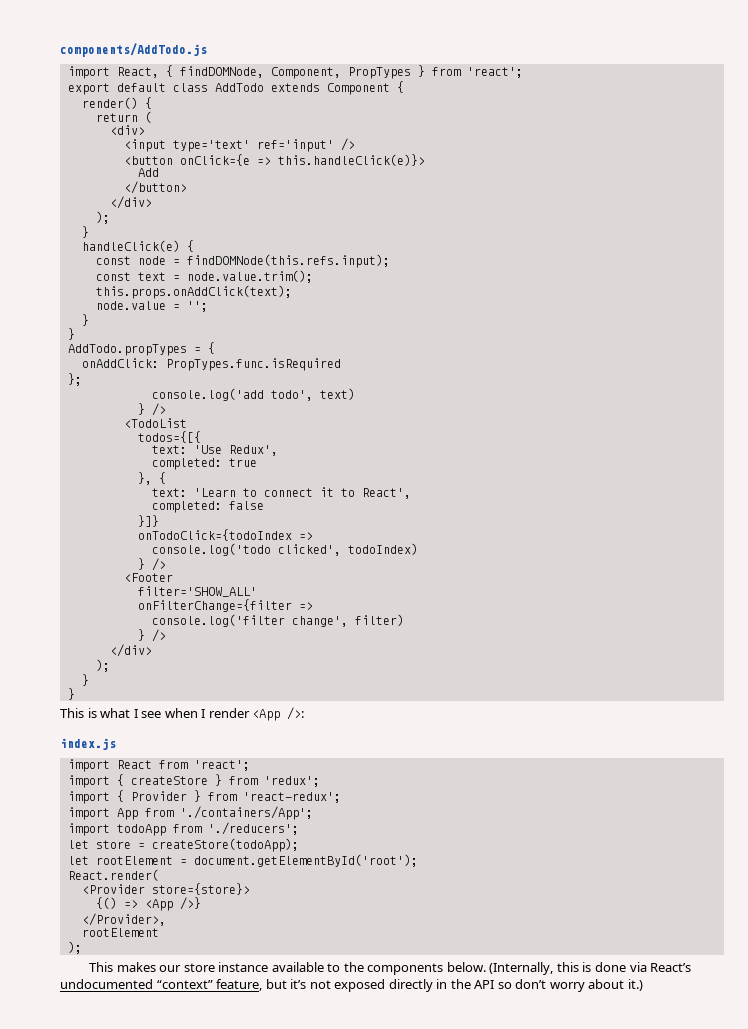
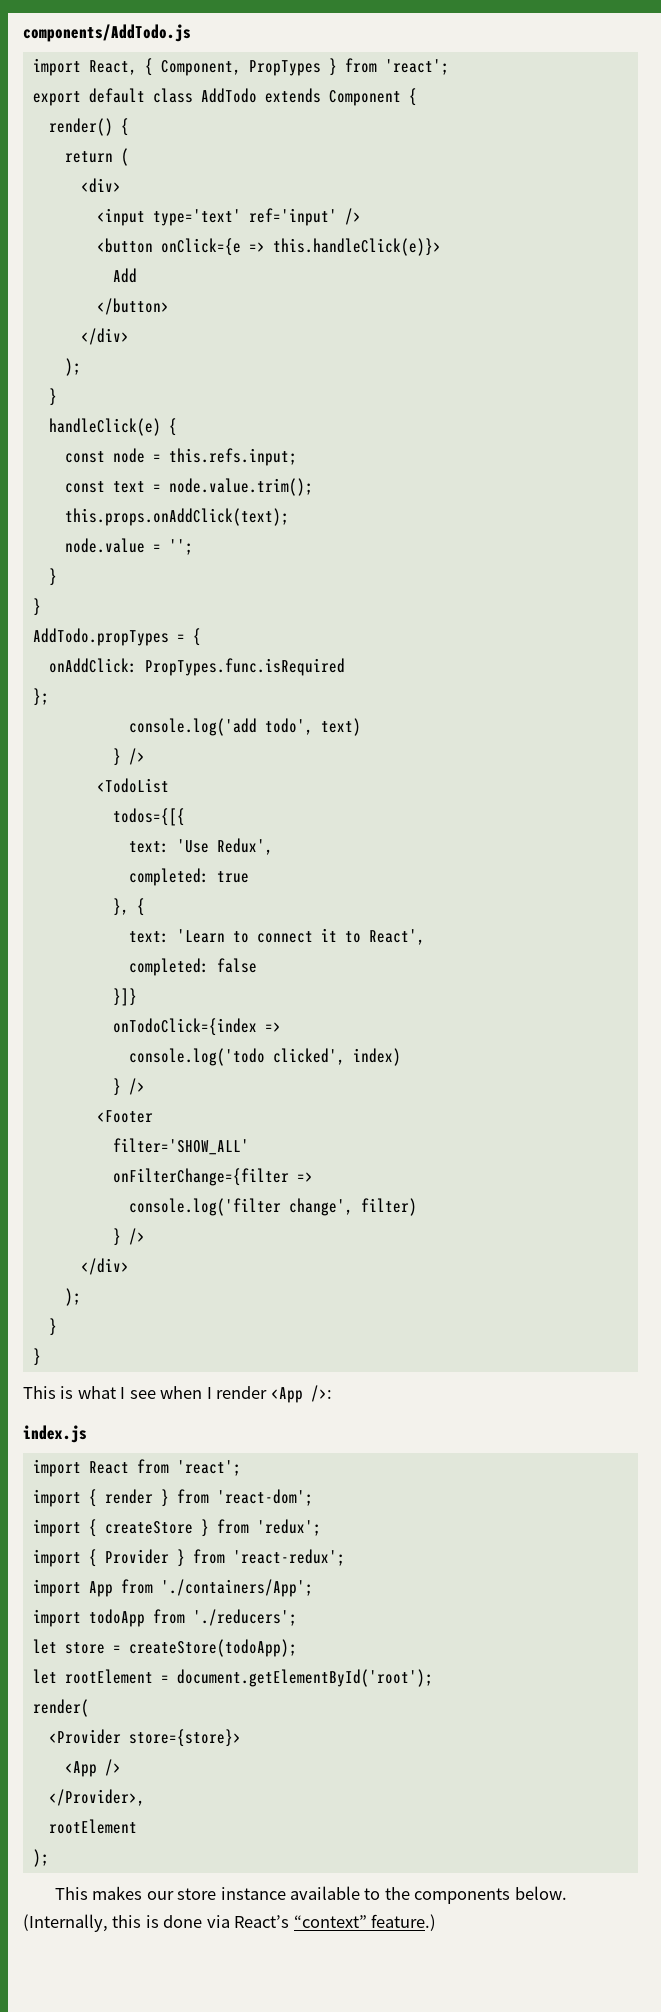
[179,66,264,78] findDOMNode, -> (153, 67) none
[186,254,390,268] findDOMNode(this.refs.input); -> [168,448,297,466] this.refs.input;
[137,529,292,541] onTodoClick={todoIndex -> [112,1018,257,1036] onTodoClick={index
[347,543,418,555] todoIndex) -> [352,1048,401,1066] index)
(250, 765) none -> [32,1489,313,1507] // import { render } from 'react-dom';
[67,869,159,881] React.render( -> [32,1699,89,1717] render(
[95,897,201,911] {() => <App />} -> [64,1759,121,1777] <App />
[60,979,643,992] undocumented “context” feature, but it’s not exposed directly in the API so don’t worry about it.) -> [293,1914,437,1931] “context” feature.)

